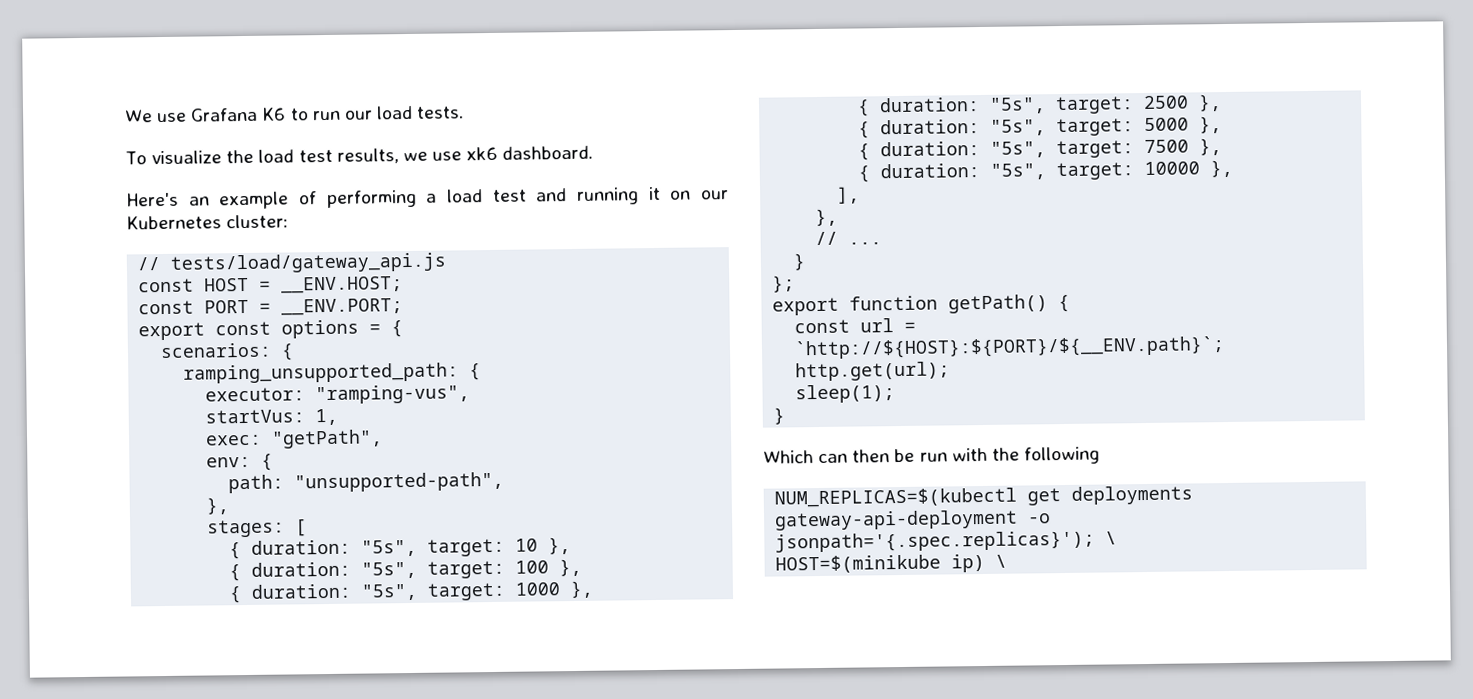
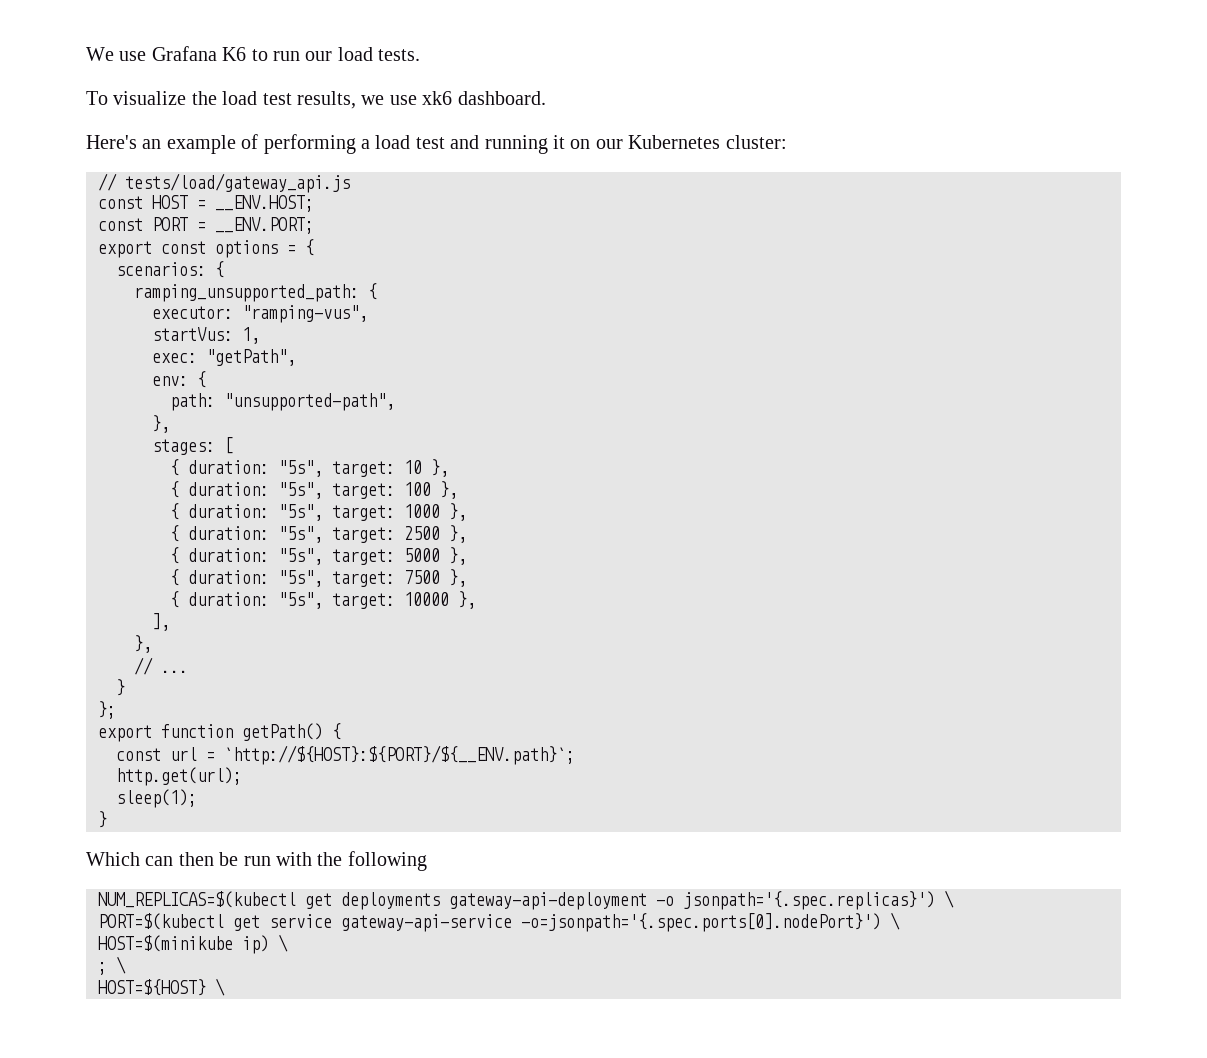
[775,530,1096,553] jsonpath='{.spec.replicas}'); -> [683,890,954,910] [98,913,881,932] jsonpath='{.spec.replicas}') \ // PORT=$(kubectl get service gateway-api-service -o=jsonpath='{.spec.ports[0].nodePort}')
(1008, 561) none -> [98,956,126,975] [98,978,225,996] // ; \ // HOST=${HOST} \

